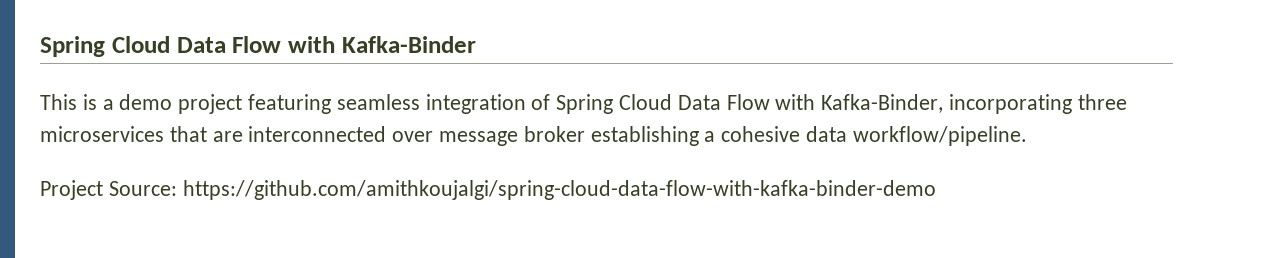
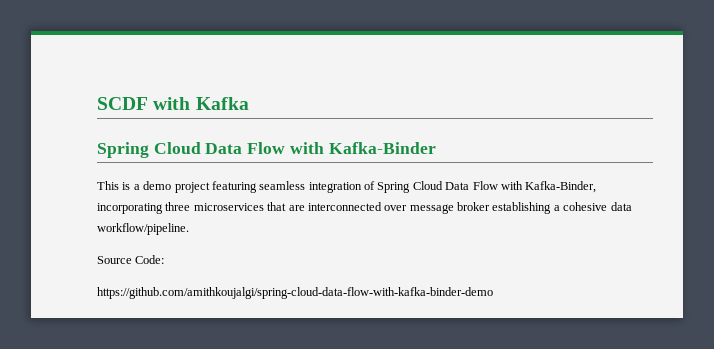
(40, 46) none -> [97,97,249,110] SCDF with Kafka //
[40,180,177,200] Project Source: -> [97,255,165,264] Source Code: //

